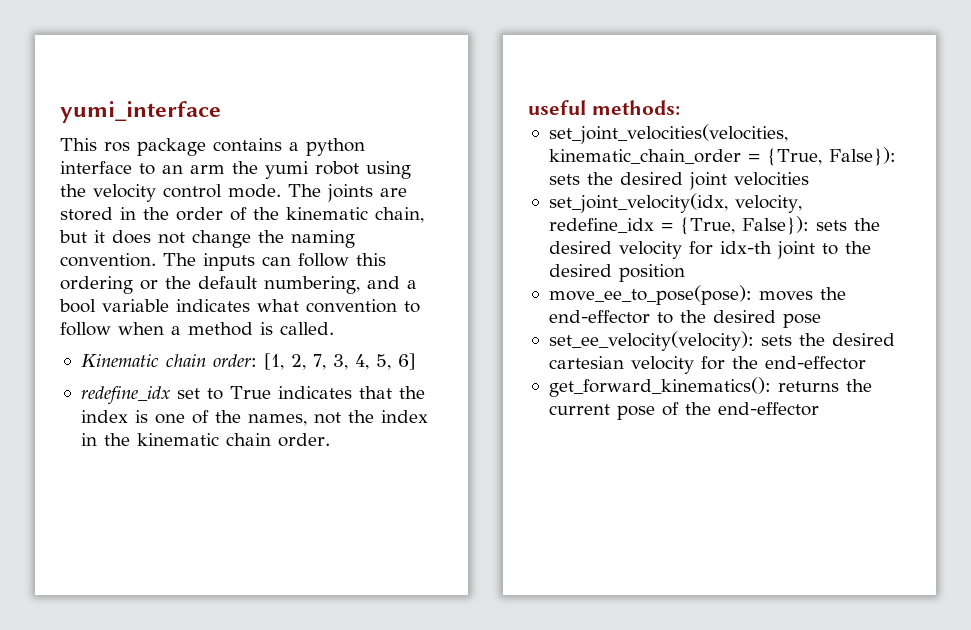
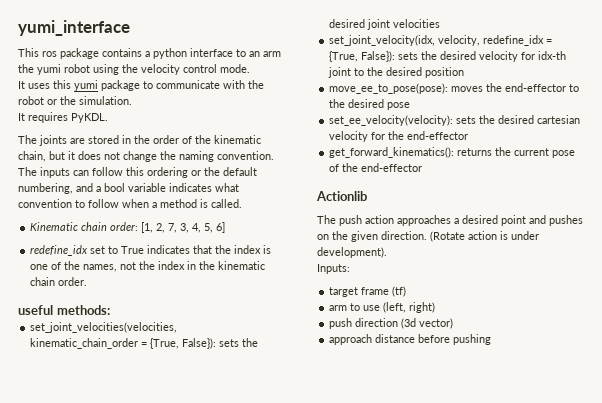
(281, 191) none -> [18,80,264,91] [18,96,132,105] [18,112,108,123] // It uses this yumi package to communicate with the robot or the simulation. // It requires PyKDL. //
(819, 409) none -> [316,191,367,201] [317,215,583,226] [317,231,539,242] [317,247,387,258] [317,264,350,274] [329,286,407,297] [329,302,436,313] [329,318,454,329] [329,334,492,345] // Actionlib // The push action approaches a desired point and pushes on the given direction. (Rotate action is under development). // Inputs: // target frame (tf) // arm to use (left, right) // push direction (3d vector) // approach distance before pushing

